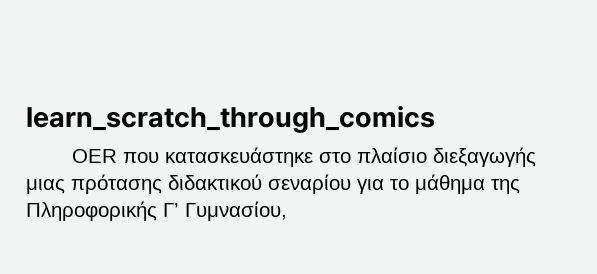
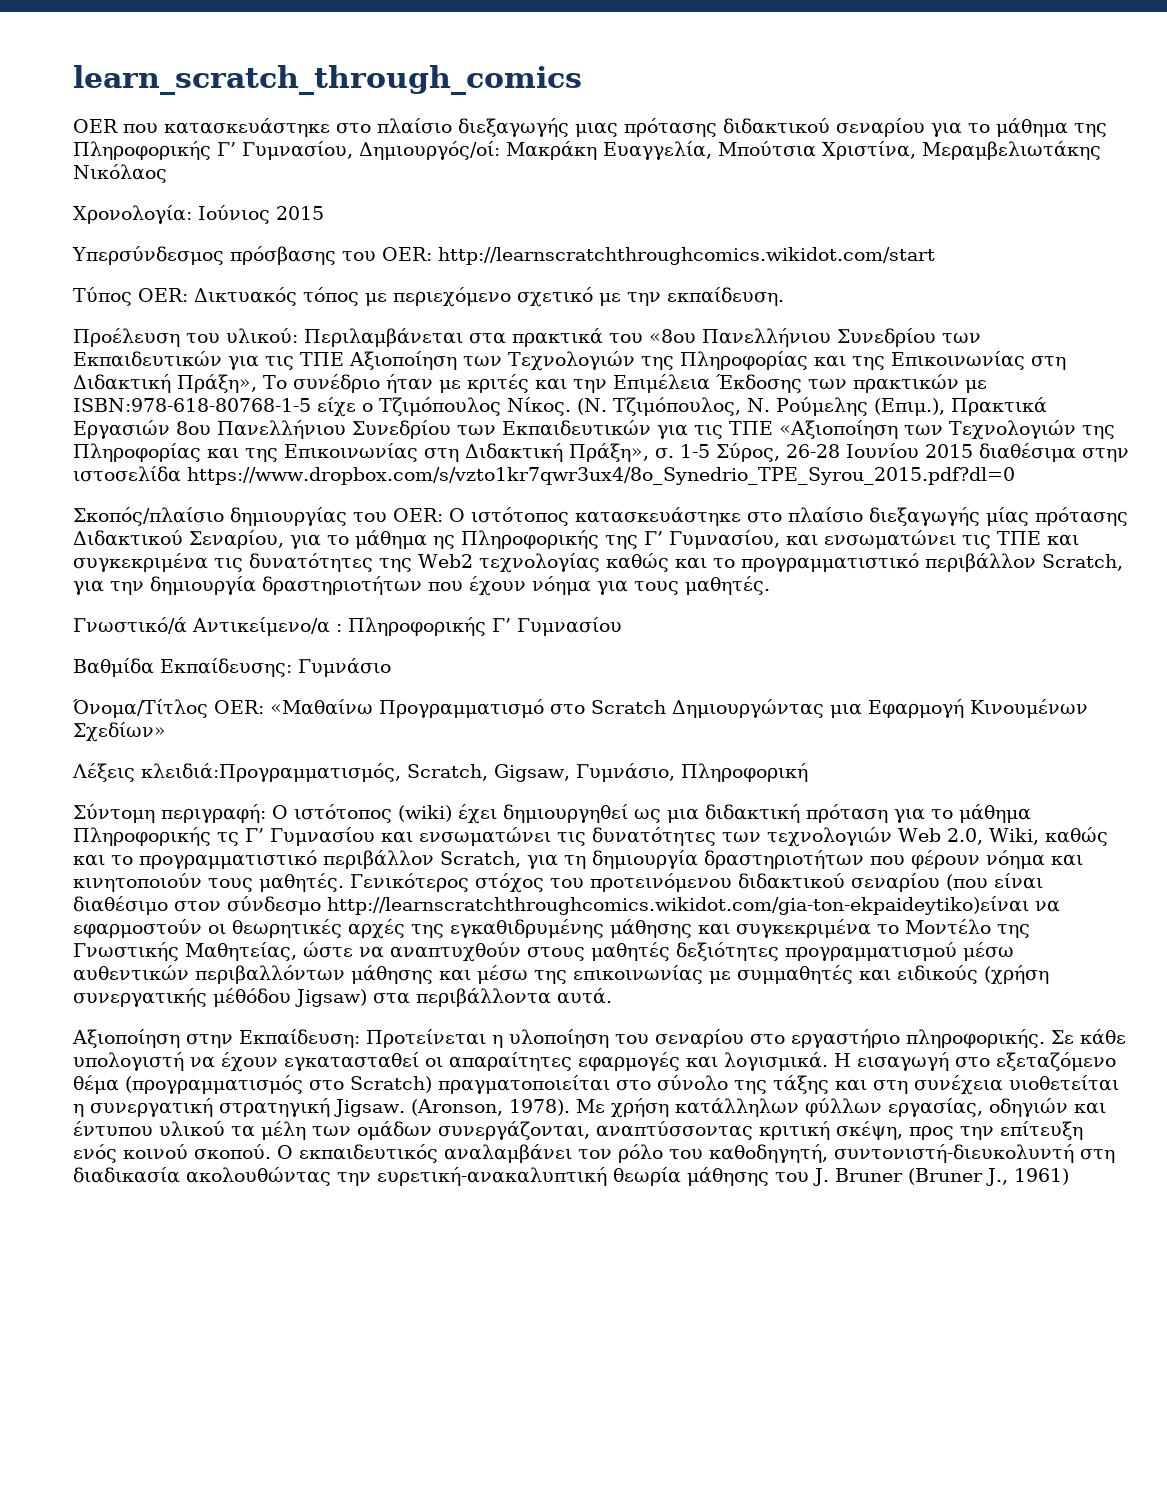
(287, 211) none -> [359,141,1101,160] [73,164,167,183] [73,205,324,224] [72,246,935,265] [73,287,784,307] [73,328,981,347] [73,351,1066,371] [73,374,987,393] [73,397,1047,417] [73,420,1115,440] [73,443,1129,462] [73,466,1015,485] [73,507,1128,526] [73,530,1079,549] [73,553,1123,573] [73,576,770,596] [73,617,622,636] [73,658,391,677] [73,699,1088,718] [73,722,166,742] [72,763,808,782] [73,804,1031,824] [73,827,1108,847] [73,850,1083,869] [73,873,1043,893] [73,896,1060,915] [73,919,1030,939] [73,942,1014,962] [73,965,1049,985] [73,988,612,1007] [72,1029,1126,1048] [73,1052,1116,1072] [73,1075,1119,1095] [73,1098,1106,1118] [73,1121,1083,1140] [73,1144,1115,1163] [73,1167,1069,1186] Δημιουργός/οί: Μακράκη Ευαγγελία, Μπούτσια Χριστίνα, Μεραμβελιωτάκης Νικόλαος // Χρονολογία: Ιούνιος 2015 // Υπερσύνδεσμος πρόσβασης του OER: http://learnscratchthroughcomics.wikidot.com/start // Τύπος OER: Δικτυακός τόπος με περιεχόμενο σχετικό με την εκπαίδευση. // Προέλευση του υλικού: Περιλαμβάνεται στα πρακτικά του «8ου Πανελλήνιου Συνεδρίου των Εκπαιδευτικών για τις ΤΠΕ Αξιοποίηση των Τεχνολογιών της Πληροφορίας και της Επικοινωνίας στη Διδακτική Πράξη», Το συνέδριο ήταν με κριτές και την Επιμέλεια Έκδοσης των πρακτικών με ISBN:978-618-80768-1-5 είχε ο Τζιμόπουλος Νίκος. (Ν. Τζιμόπουλος, Ν. Ρούμελης (Επιμ.), Πρακτικά Εργασιών 8ου Πανελλήνιου Συνεδρίου των Εκπαιδευτικών για τις ΤΠΕ «Αξιοποίηση των Τεχνολογιών της Πληροφορίας και της Επικοινωνίας στη Διδακτική Πράξη», σ. 1-5 Σύρος, 26-28 Ιουνίου 2015 διαθέσιμα στην ιστοσελίδα https://www.dropbox.com/s/vzto1kr7qwr3ux4/8o_Synedrio_TPE_Syrou_2015.pdf?dl=0 // Σκοπός/πλαίσιο δημιουργίας του OER: Ο ιστότοπος κατασκευάστηκε στο πλαίσιο διεξαγωγής μίας πρότασης Διδακτικού Σεναρίου, για το μάθημα ης Πληροφορικής της Γ’ Γυμνασίου, και ενσωματώνει τις ΤΠΕ και συγκεκριμένα τις δυνατότητες της Web2 τεχνολογίας καθώς και το προγραμματιστικό περιβάλλον Scratch, για την δημιουργία δραστηριοτήτων που έχουν νόημα για τους μαθητές. // Γνωστικό/ά Αντικείμενο/α : Πληροφορικής Γ’ Γυμνασίου // Βαθμίδα Εκπαίδευσης: Γυμνάσιο // Όνομα/Τίτλος OER: «Μαθαίνω Προγραμματισμό στο Scratch Δημιουργώντας μια Εφαρμογή Κινουμένων Σχεδίων» // Λέξεις κλειδιά:Προγραμματισμός, Scratch, Gigsaw, Γυμνάσιο, Πληροφορική // Σύντομη περιγραφή: Ο ιστότοπος (wiki) έχει δημιουργηθεί ως μια διδακτική πρόταση για το μάθημα Πληροφορικής τς Γ’ Γυμνασίου και ενσωματώνει τις δυνατότητες των τεχνολογιών Web 2.0, Wiki, καθώς και το προγραμματιστικό περιβάλλον Scratch, για τη δημιουργία δραστηριοτήτων που φέρουν νόημα και κινητοποιούν τους μαθητές. Γενικότερος στόχος του προτεινόμενου διδακτικού σεναρίου (που είναι διαθέσιμο στον σύνδεσμο http://learnscratchthroughcomics.wikidot.com/gia-ton-ekpaideytiko)είναι να εφαρμοστούν οι θεωρητικές αρχές της εγκαθιδρυμένης μάθησης και συγκεκριμένα το Μοντέλο της Γνωστικής Μαθητείας, ώστε να αναπτυχθούν στους μαθητές δεξιότητες προγραμματισμού μέσω αυθεντικών περιβαλλόντων μάθησης και μέσω της επικοινωνίας με συμμαθητές και ειδικούς (χρήση συνεργατικής μέθόδου Jigsaw) στα περιβάλλοντα αυτά. // Αξιοποίηση στην Εκπαίδευση: Προτείνεται η υλοποίηση του σεναρίου στο εργαστήριο πληροφορικής. Σε κάθε υπολογιστή να έχουν εγκατασταθεί οι απαραίτητες εφαρμογές και λογισμικά. Η εισαγωγή στο εξεταζόμενο θέμα (προγραμματισμός στο Scratch) πραγματοποιείται στο σύνολο της τάξης και στη συνέχεια υιοθετείται η συνεργατική στρατηγική Jigsaw. (Aronson, 1978). Με χρήση κατάλληλων φύλλων εργασίας, οδηγιών και έντυπου υλικού τα μέλη των ομάδων συνεργάζονται, αναπτύσσοντας κριτική σκέψη, προς την επίτευξη ενός κοινού σκοπού. Ο εκπαιδευτικός αναλαμβάνει τον ρόλο του καθοδηγητή, συντονιστή-διευκολυντή στη διαδικασία ακολουθώντας την ευρετική-ανακαλυπτική θεωρία μάθησης του J. Bruner (Βruner J., 1961)

